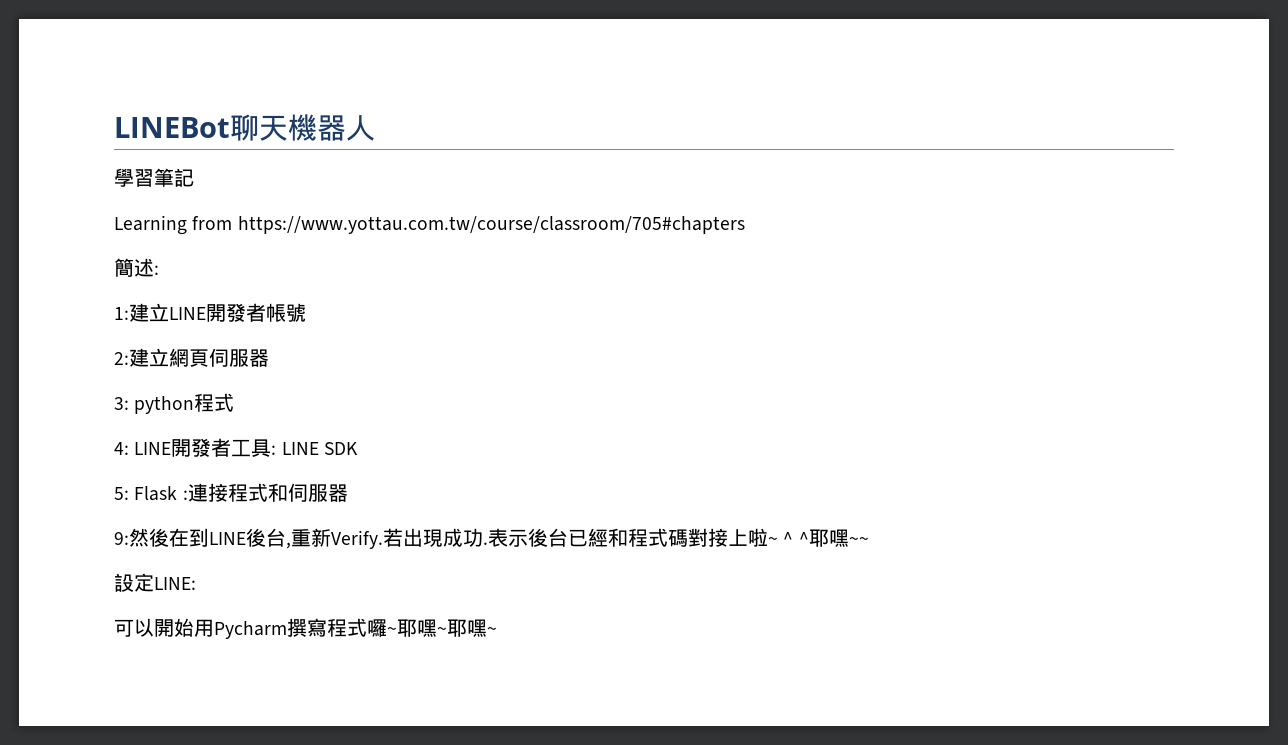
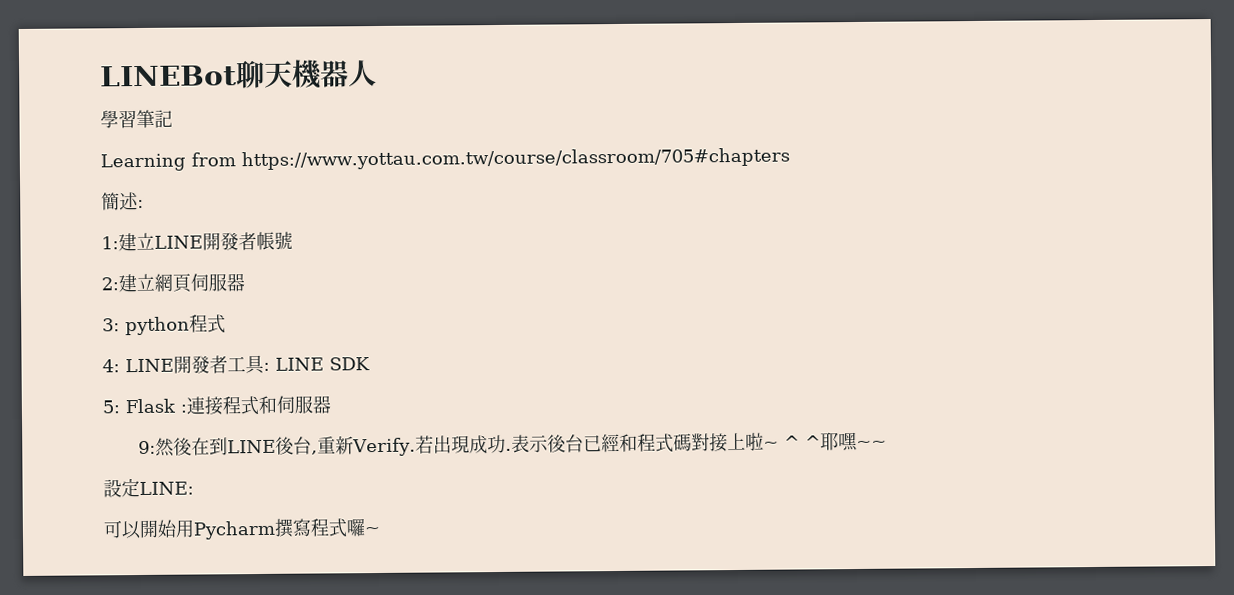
[397,619,497,637] 耶嘿~耶嘿~ -> (380, 530) none

